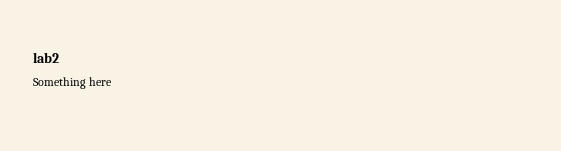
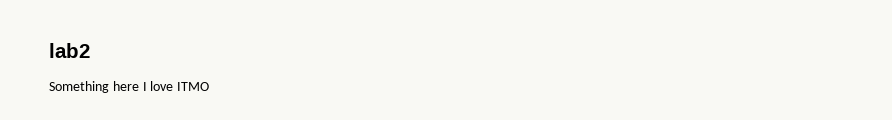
(113, 81) none -> [142,81,210,91] I love ITMO

